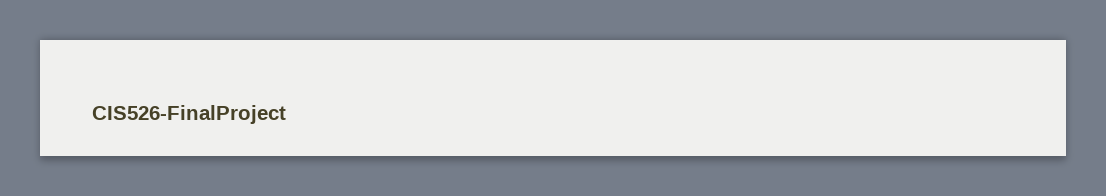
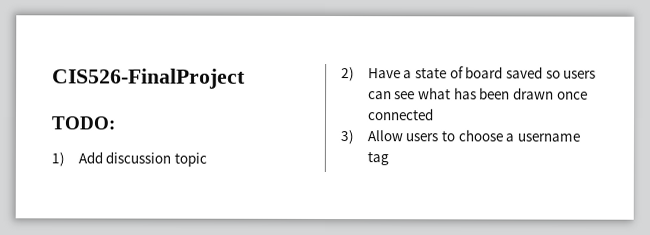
(286, 114) none -> [51,116,116,130] [51,151,207,167] [341,66,597,82] [367,87,588,100] [366,108,434,121] [340,129,580,145] [366,151,389,166] // TODO: // 1) Add discussion topic // 2) Have a state of board saved so users can see what has been drawn once connected // 3) Allow users to choose a username tag

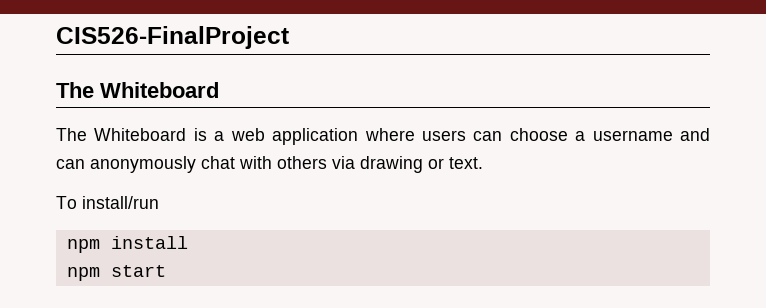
[51,116,116,130] [51,151,207,167] [341,66,597,82] [367,87,588,100] [366,108,434,121] [340,129,580,145] [366,151,389,166] TODO: // 1) Add discussion topic // 2) Have a state of board saved so users can see what has been drawn once connected // 3) Allow users to choose a username tag -> [56,82,219,98] [56,128,710,145] [56,156,483,173] [56,196,159,209] [66,236,188,253] [66,265,166,281] The Whiteboard // The Whiteboard is a web application where users can choose a username and can anonymously chat with others via drawing or text. // To install/run // npm install // npm start

